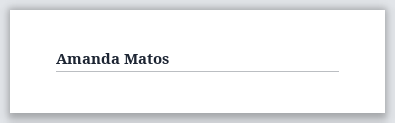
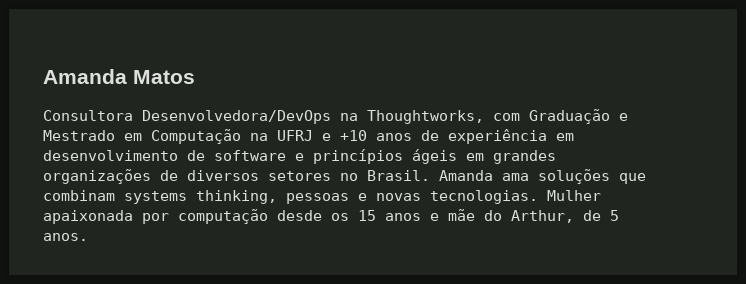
(170, 59) none -> [43,109,628,124] [43,129,574,144] [43,149,556,164] [43,169,646,184] [43,190,601,204] [43,209,619,224] [43,233,88,241] // Consultora Desenvolvedora/DevOps na Thoughtworks, com Graduação e Mestrado em Computação na UFRJ e +10 anos de experiência em desenvolvimento de software e princípios ágeis em grandes organizações de diversos setores no Brasil. Amanda ama soluções que combinam systems thinking, pessoas e novas tecnologias. Mulher apaixonada por computação desde os 15 anos e mãe do Arthur, de 5 anos.

